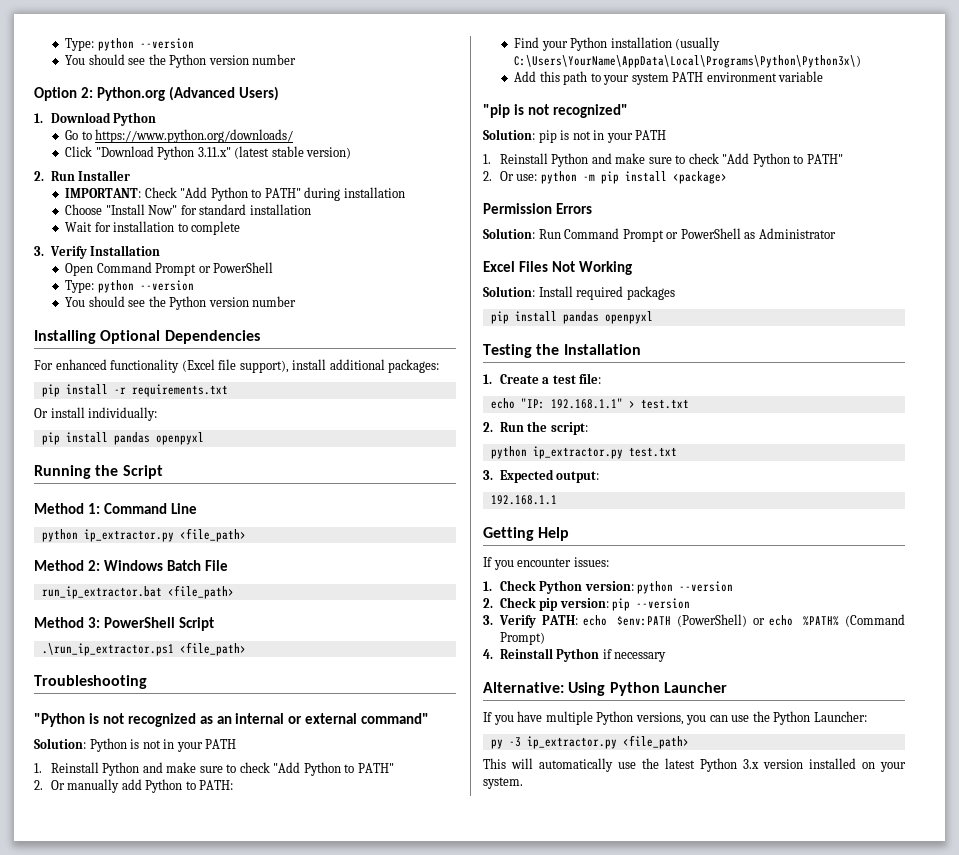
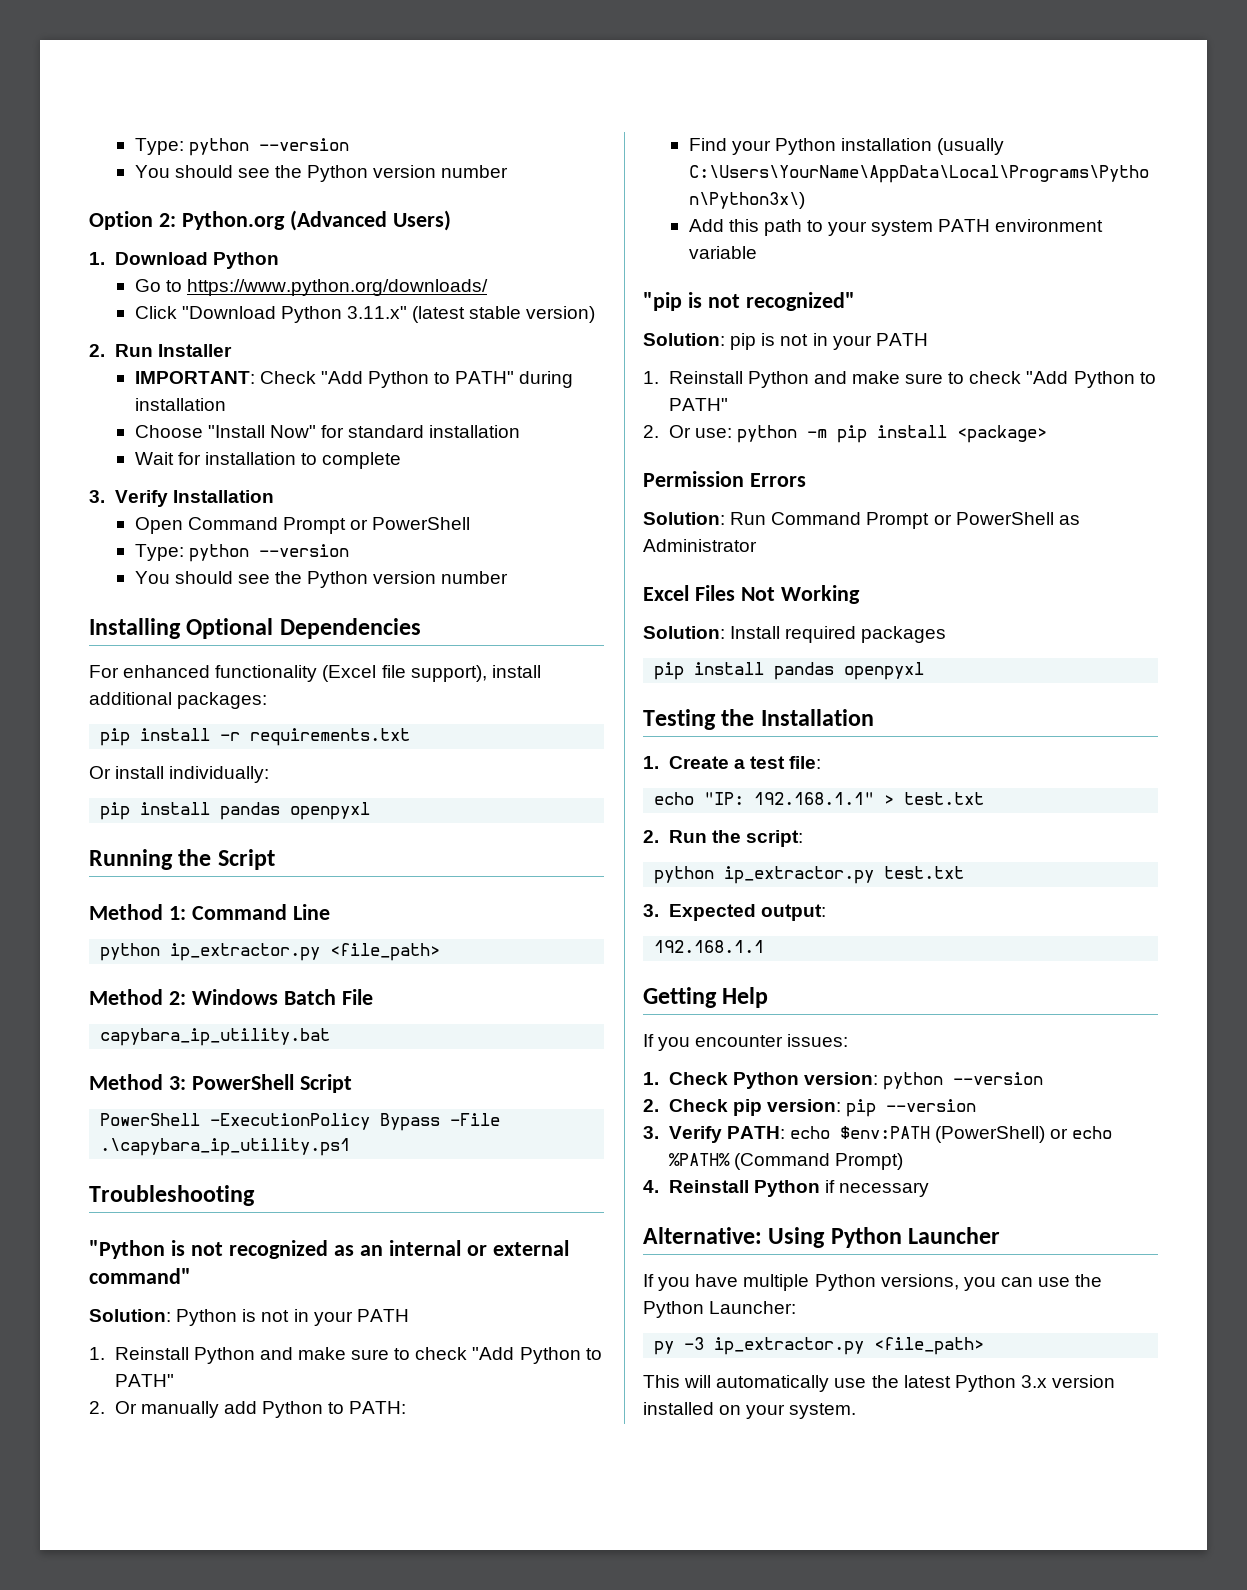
[41,585,234,599] run_ip_extractor.bat <file_path> -> [100,1028,331,1046] capybara_ip_utility.bat
[41,642,246,656] .\run_ip_extractor.ps1 <file_path> -> [100,1113,501,1131] [100,1138,351,1156] PowerShell -ExecutionPolicy Bypass -File .\capybara_ip_utility.ps1

